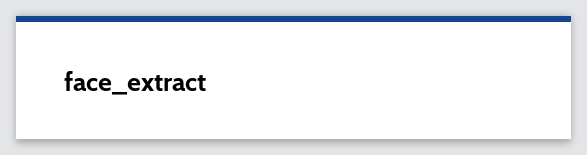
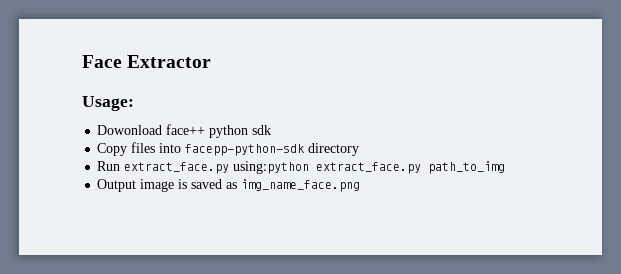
[64,71,206,95] face_extract -> [82,55,212,68] [82,96,134,111] [97,124,272,138] [97,142,360,156] [97,161,506,174] [97,179,361,192] Face Extractor // Usage: // Dowonload face++ python sdk // Copy files into facepp-python-sdk directory // Run extract_face.py using:python extract_face.py path_to_img // Output image is saved as img_name_face.png

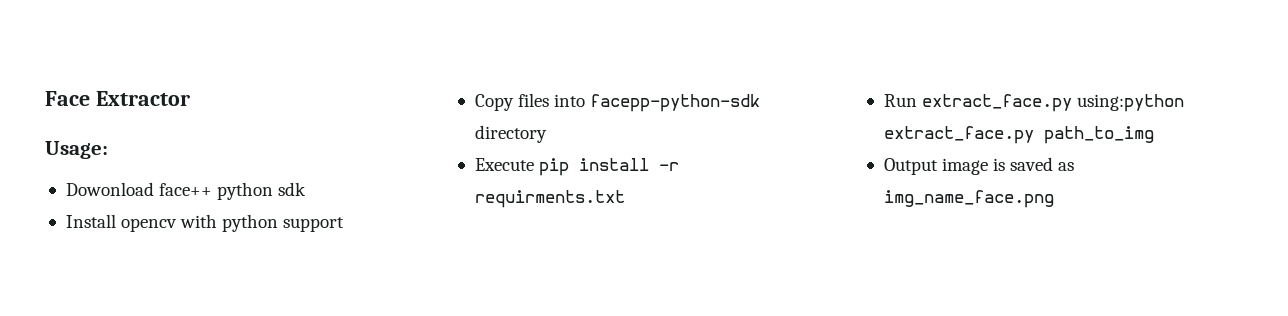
(272, 130) none -> [65,214,345,232] // Install opencv with python support
(360, 149) none -> [474,158,680,176] [474,190,625,208] // Execute pip install -r requirments.txt

